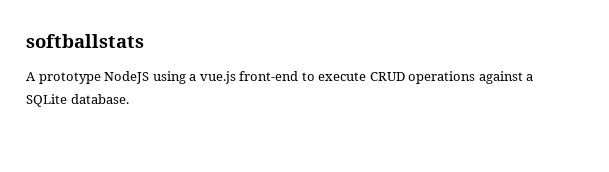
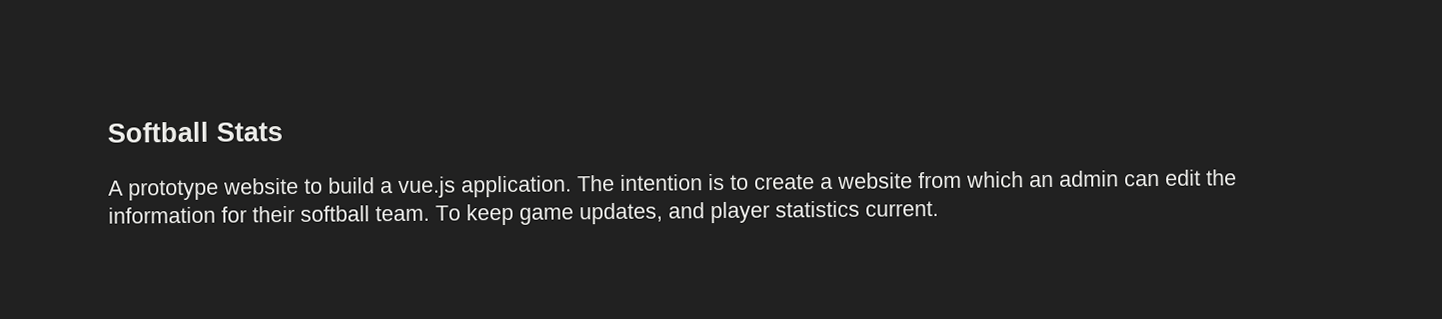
[26,34,144,48] softballstats -> [107,121,283,143] Softball Stats
[104,71,534,84] [26,94,129,107] NodeJS using a vue.js front-end to execute CRUD operations against a SQLite database. -> [223,169,1237,198] [108,200,939,226] website to build a vue.js application. The intention is to create a website from which an admin can edit the information for their softball team. To keep game updates, and player statistics current.

